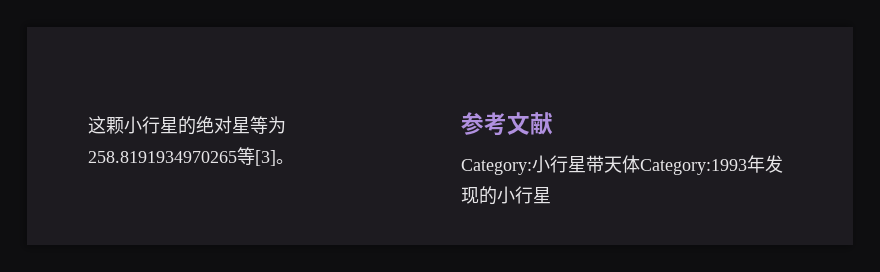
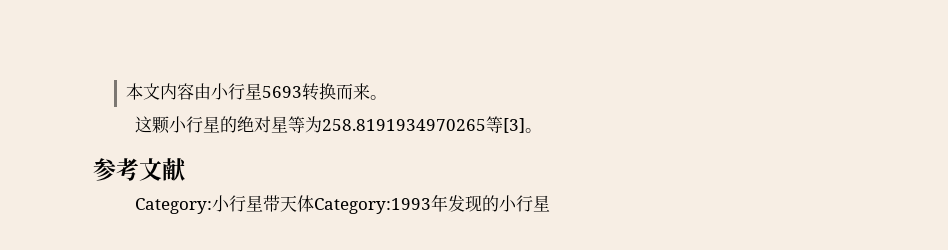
(88, 125) none -> [125,83,387,101] 本文内容由小行星5693转换而来。 //

